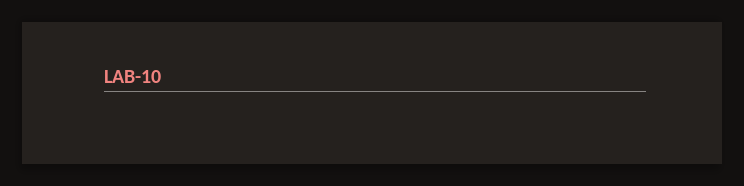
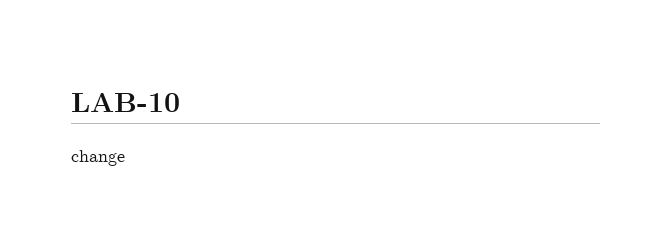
(161, 76) none -> [71,150,125,166] // change

